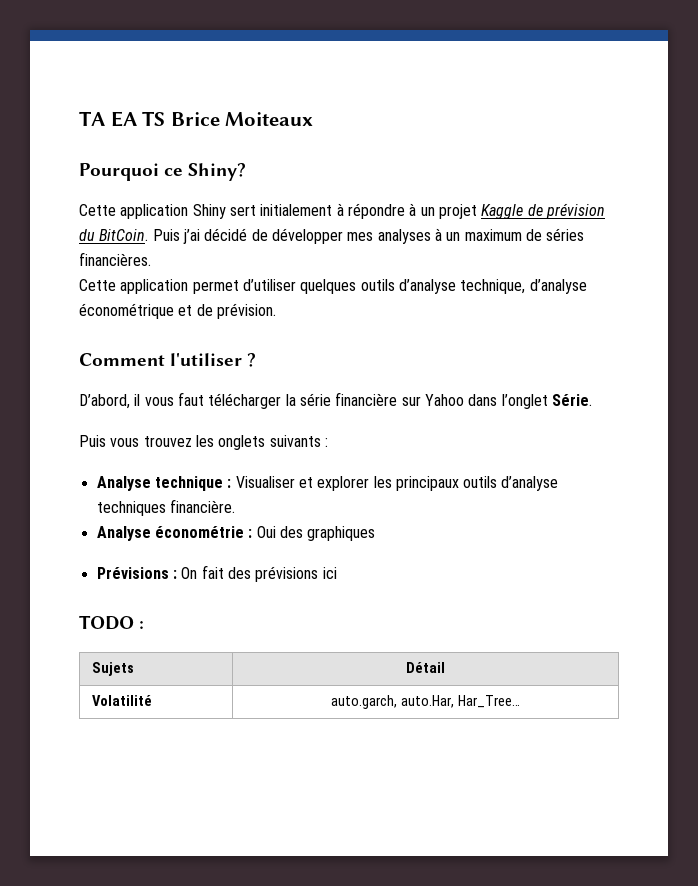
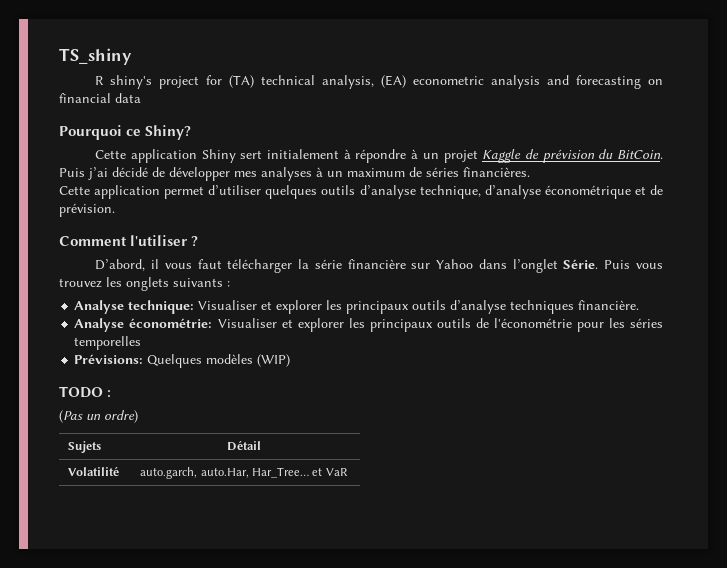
[79,111,314,127] TA EA TS Brice Moiteaux -> [59,48,132,65] [95,75,663,89] [59,93,141,103] TS_shiny // R shiny's project for (TA) technical analysis, (EA) econometric analysis and forecasting on financial data
(592, 400) // -> (599, 264) none
[154,476,232,491] technique : -> [128,300,195,314] technique:
[154,526,376,541] [96,565,337,582] économétrie : Oui des graphiques // Prévisions : On fait des prévisions ici -> [129,318,663,332] [74,336,142,350] [74,354,291,368] économétrie: Visualiser et explorer les principaux outils de l'économétrie pour les séries temporelles // Prévisions: Quelques modèles (WIP)
(145, 625) none -> [59,410,138,423] // (Pas un ordre)
(520, 701) none -> [312,468,348,476] et VaR

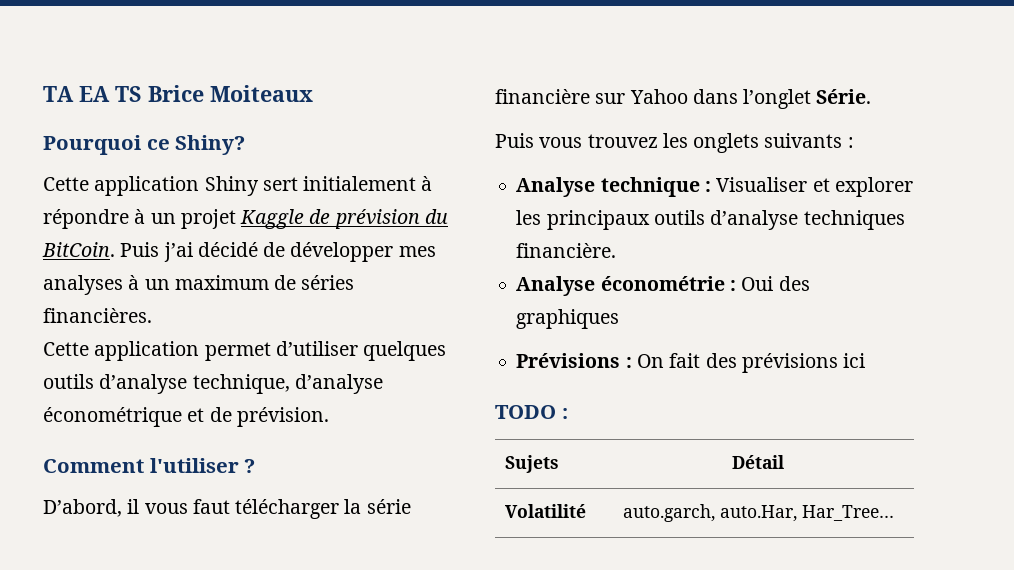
[59,48,132,65] [95,75,663,89] [59,93,141,103] TS_shiny // R shiny's project for (TA) technical analysis, (EA) econometric analysis and forecasting on financial data -> [43,85,313,102] TA EA TS Brice Moiteaux
(599, 264) none -> (872, 96) //
[128,300,195,314] technique: -> [600,177,711,197] technique :
[129,318,663,332] [74,336,142,350] [74,354,291,368] économétrie: Visualiser et explorer les principaux outils de l'économétrie pour les séries temporelles // Prévisions: Quelques modèles (WIP) -> [600,276,810,291] [516,309,620,329] [516,353,866,373] économétrie : Oui des graphiques // Prévisions : On fait des prévisions ici
[59,410,138,423] // (Pas un ordre) -> (568, 413) none
[312,468,348,476] et VaR -> (894, 513) none

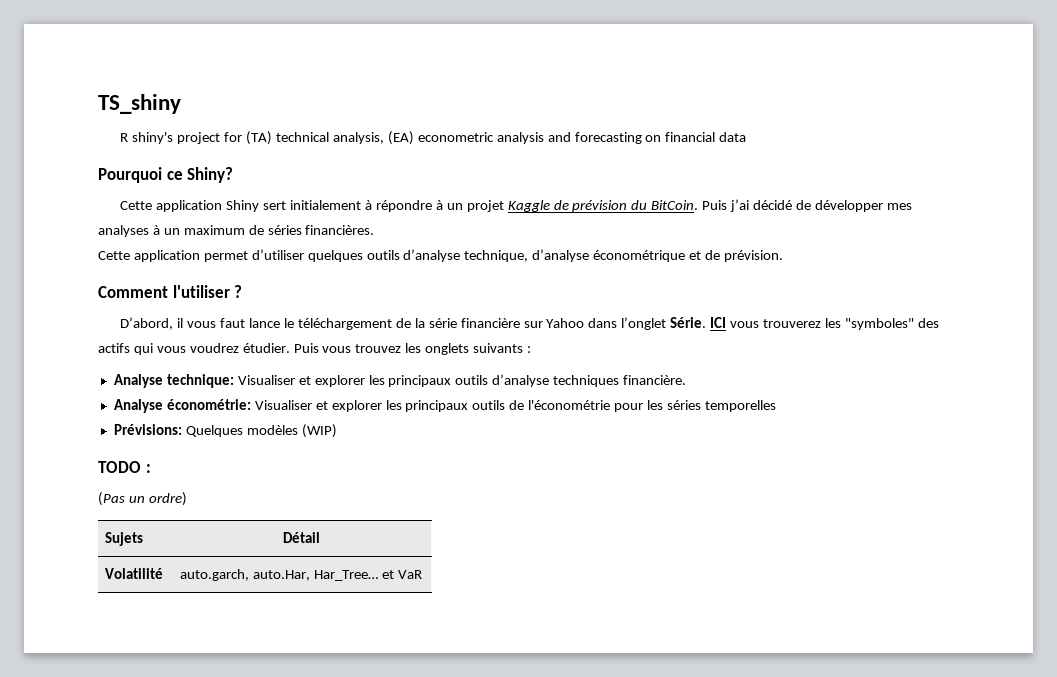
[43,85,313,102] TA EA TS Brice Moiteaux -> [98,94,181,114] [120,131,747,145] TS_shiny // R shiny's project for (TA) technical analysis, (EA) econometric analysis and forecasting on financial data
[235,499,340,519] télécharger -> [249,318,411,330] lance le téléchargement de
(872, 96) // -> [710,317,939,330] [98,343,290,355] ICI vous trouverez les "symboles" des actifs qui vous voudrez étudier.
[600,177,711,197] technique : -> [166,374,234,388] technique:
[600,276,810,291] [516,309,620,329] [516,353,866,373] économétrie : Oui des graphiques // Prévisions : On fait des prévisions ici -> [166,399,776,412] [113,424,337,438] économétrie: Visualiser et explorer les principaux outils de l'économétrie pour les séries temporelles // Prévisions: Quelques modèles (WIP)
(568, 413) none -> [98,492,187,506] // (Pas un ordre)
(894, 513) none -> [381,570,422,579] et VaR

